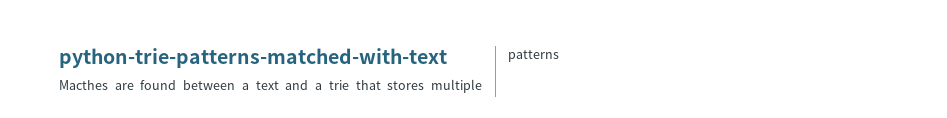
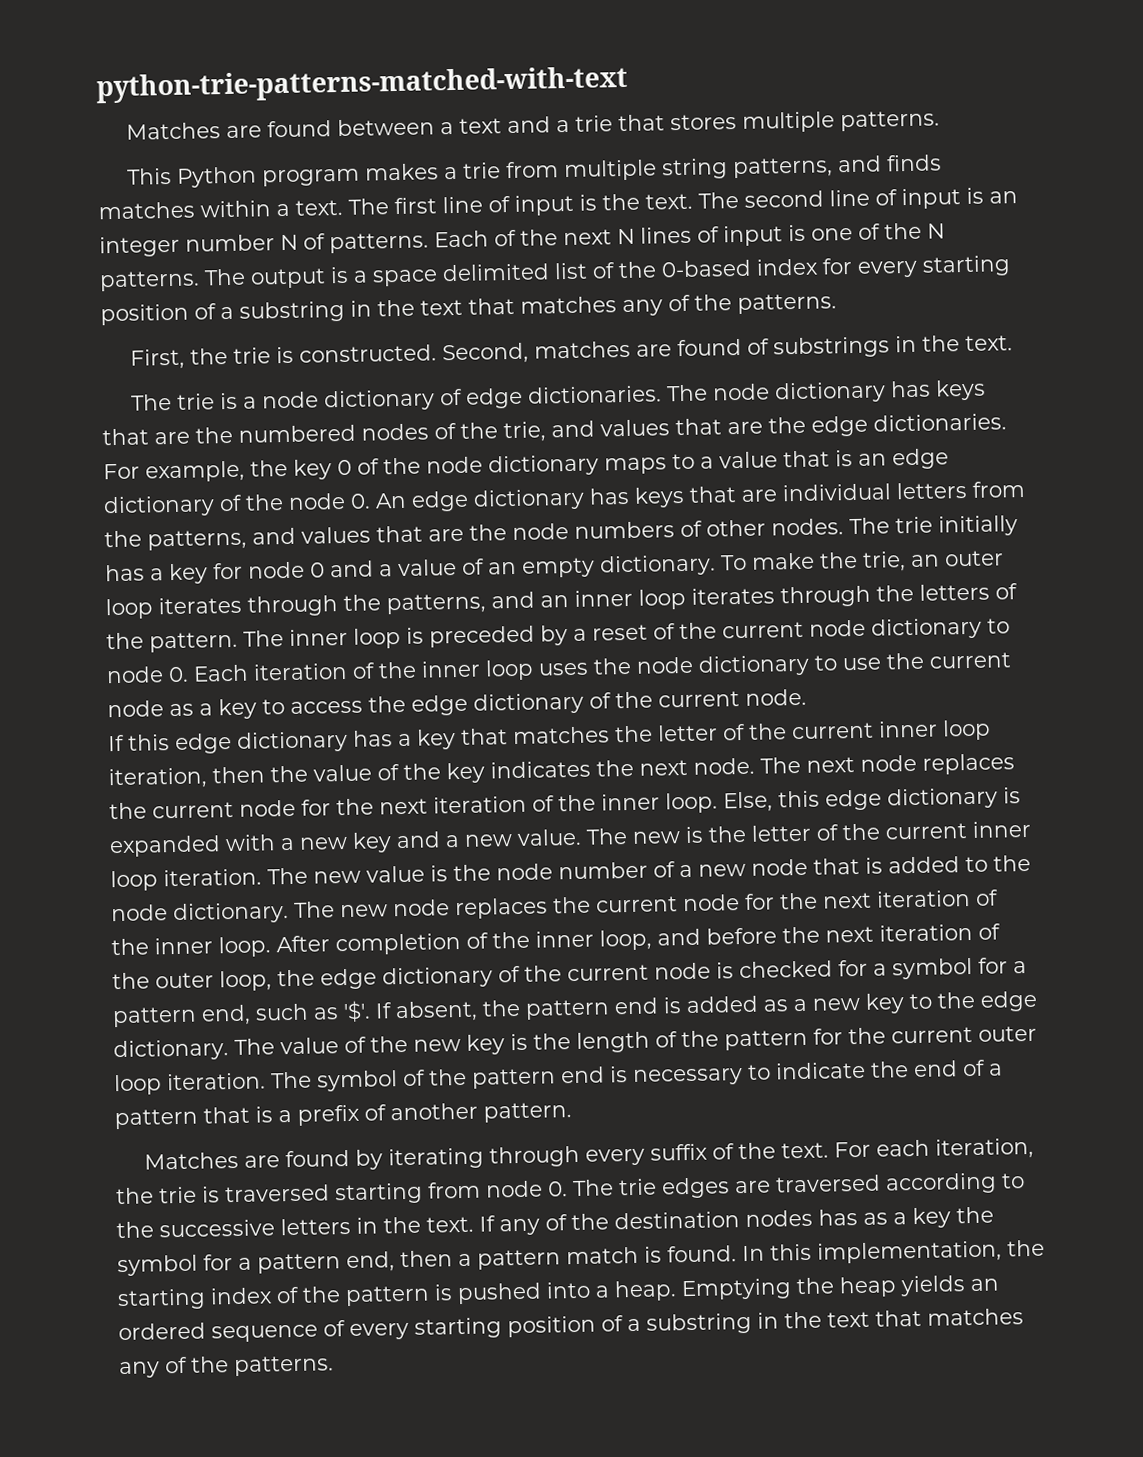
[59,80,108,90] Macthes -> [126,122,222,140] Matches
[508,50,559,62] patterns -> [840,110,941,132] [127,154,943,188] [98,187,1018,220] [99,222,945,258] [99,255,1011,292] [100,293,837,326] [130,335,1014,370] [131,379,987,412] [102,413,1007,446] [103,448,949,483] [103,480,1025,518] [104,515,1018,551] [105,550,1004,585] [105,583,1018,620] [106,617,1010,653] [106,652,1011,684] [107,688,807,720] [108,719,991,754] [108,753,1015,790] [109,787,1021,820] [109,820,1031,858] [110,854,1031,892] [111,889,999,925] [111,923,1001,958] [112,957,1027,992] [112,990,1038,1028] [113,1025,1037,1062] [114,1059,1003,1096] [114,1102,572,1130] [144,1137,1035,1170] [116,1172,1025,1205] [116,1206,994,1239] [117,1239,1045,1277] [117,1275,999,1311] [118,1308,1024,1343] [119,1355,334,1379] patterns. // This Python program makes a trie from multiple string patterns, and finds matches within a text. The first line of input is the text. The second line of input is an integer number N of patterns. Each of the next N lines of input is one of the N patterns. The output is a space delimited list of the 0-based index for every starting position of a substring in the text that matches any of the patterns. // First, the trie is constructed. Second, matches are found of substrings in the text. // The trie is a node dictionary of edge dictionaries. The node dictionary has keys that are the numbered nodes of the trie, and values that are the edge dictionaries. For example, the key 0 of the node dictionary maps to a value that is an edge dictionary of the node 0. An edge dictionary has keys that are individual letters from the patterns, and values that are the node numbers of other nodes. The trie initially has a key for node 0 and a value of an empty dictionary. To make the trie, an outer loop iterates through the patterns, and an inner loop iterates through the letters of the pattern. The inner loop is preceded by a reset of the current node dictionary to node 0. Each iteration of the inner loop uses the node dictionary to use the current node as a key to access the edge dictionary of the current node. // If this edge dictionary has a key that matches the letter of the current inner loop iteration, then the value of the key indicates the next node. The next node replaces the current node for the next iteration of the inner loop. Else, this edge dictionary is expanded with a new key and a new value. The new is the letter of the current inner loop iteration. The new value is the node number of a new node that is added to the node dictionary. The new node replaces the current node for the next iteration of the inner loop. After completion of the inner loop, and before the next iteration of the outer loop, the edge dictionary of the current node is checked for a symbol for a pattern end, such as '$'. If absent, the pattern end is added as a new key to the edge dictionary. The value of the new key is the length of the pattern for the current outer loop iteration. The symbol of the pattern end is necessary to indicate the end of a pattern that is a prefix of another pattern. // Matches are found by iterating through every suffix of the text. For each iteration, the trie is traversed starting from node 0. The trie edges are traversed according to the successive letters in the text. If any of the destination nodes has as a key the symbol for a pattern end, then a pattern match is found. In this implementation, the starting index of the pattern is pushed into a heap. Emptying the heap yields an ordered sequence of every starting position of a substring in the text that matches any of the patterns.

